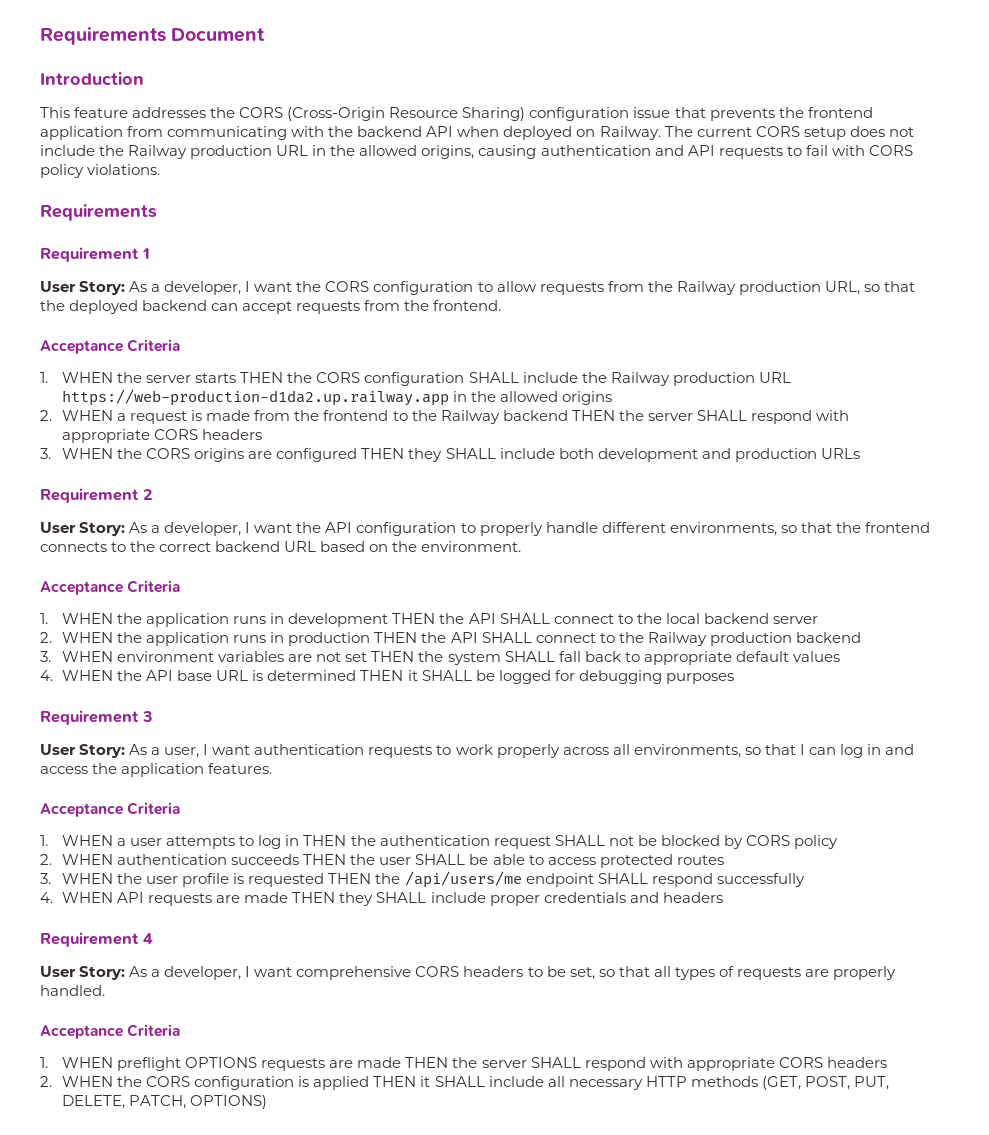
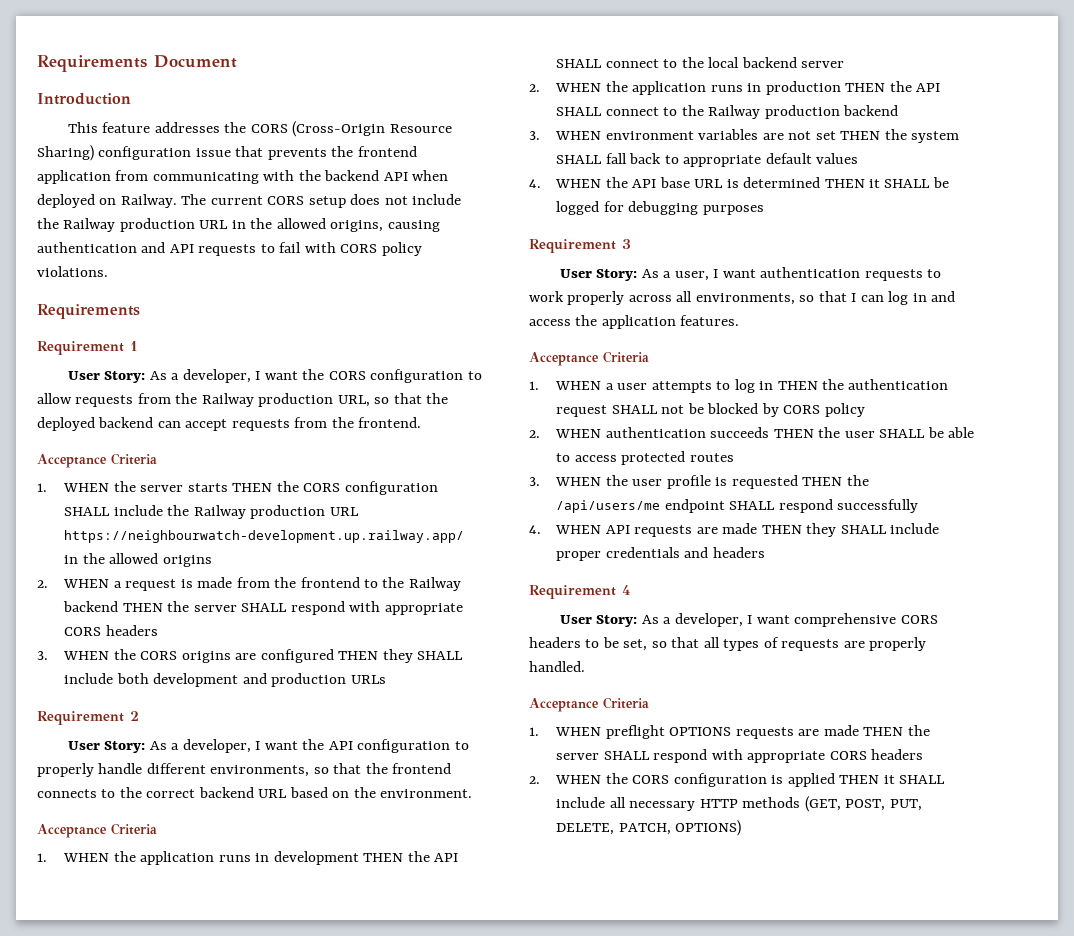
[62,389,450,406] https://web-production-d1da2.up.railway.app -> [64,530,465,543] https://neighbourwatch-development.up.railway.app/

